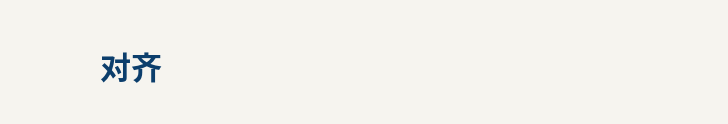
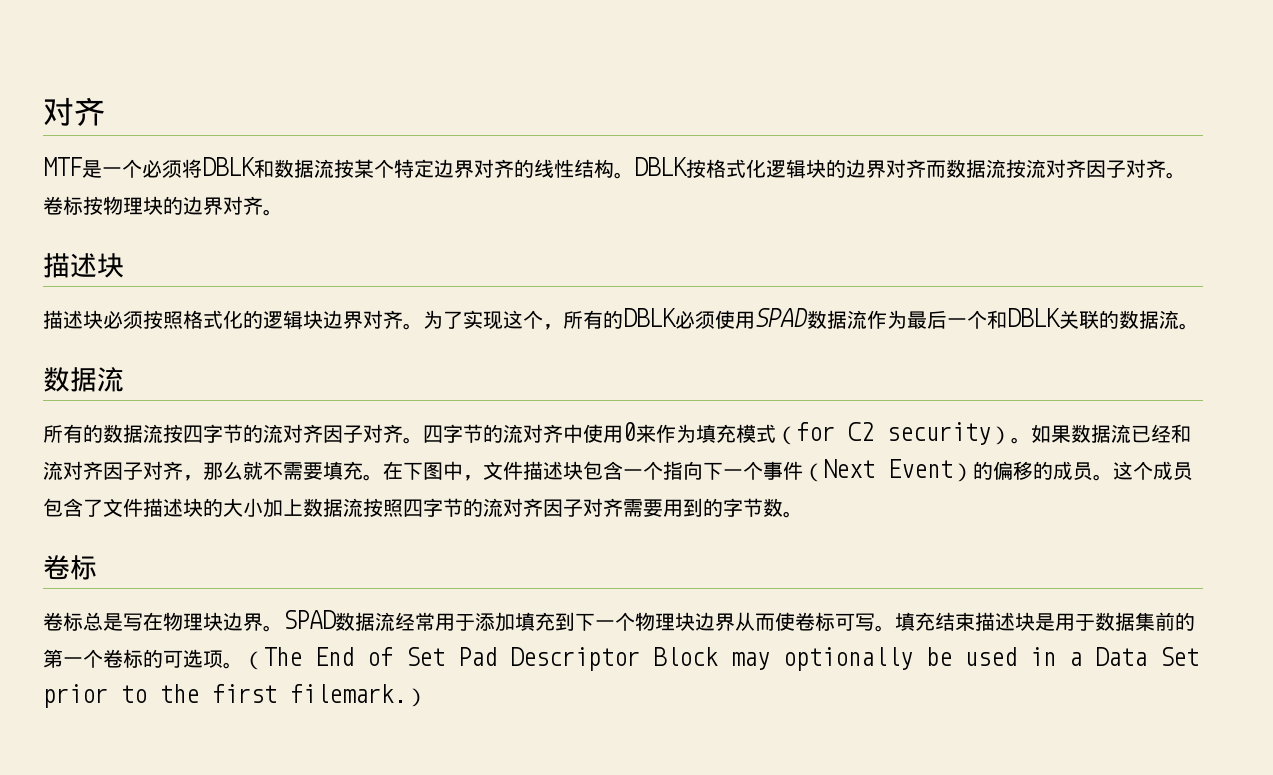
[100,52,162,83] 对齐 -> [43,97,105,126] [43,157,1186,179] [43,196,283,216] [43,253,124,278] [43,308,1199,330] [43,367,124,392] [43,422,1191,445] [43,459,1193,482] [43,498,803,518] [43,555,97,580] [43,610,1195,632] [43,647,1199,671] [43,684,427,708] 对齐 // MTF是一个必须将DBLK和数据流按某个特定边界对齐的线性结构。DBLK按格式化逻辑块的边界对齐而数据流按流对齐因子对齐。卷标按物理块的边界对齐。 // 描述块 // 描述块必须按照格式化的逻辑块边界对齐。为了实现这个，所有的DBLK必须使用SPAD数据流作为最后一个和DBLK关联的数据流。 // 数据流 // 所有的数据流按四字节的流对齐因子对齐。四字节的流对齐中使用0来作为填充模式（for C2 security）。如果数据流已经和流对齐因子对齐，那么就不需要填充。在下图中，文件描述块包含一个指向下一个事件（Next Event）的偏移的成员。这个成员包含了文件描述块的大小加上数据流按照四字节的流对齐因子对齐需要用到的字节数。 // 卷标 // 卷标总是写在物理块边界。SPAD数据流经常用于添加填充到下一个物理块边界从而使卷标可写。填充结束描述块是用于数据集前的第一个卷标的可选项。（The End of Set Pad Descriptor Block may optionally be used in a Data Set prior to the first filemark.）

